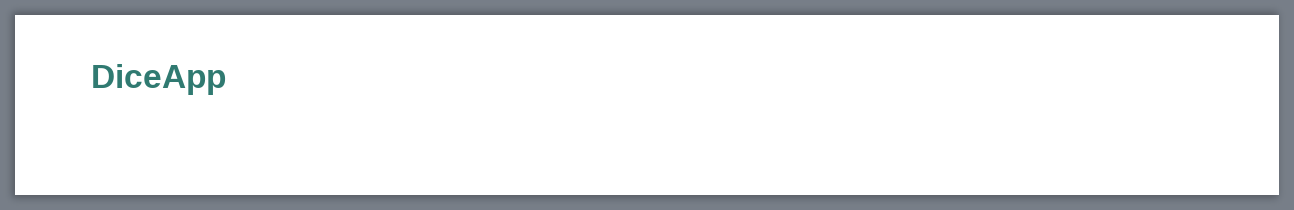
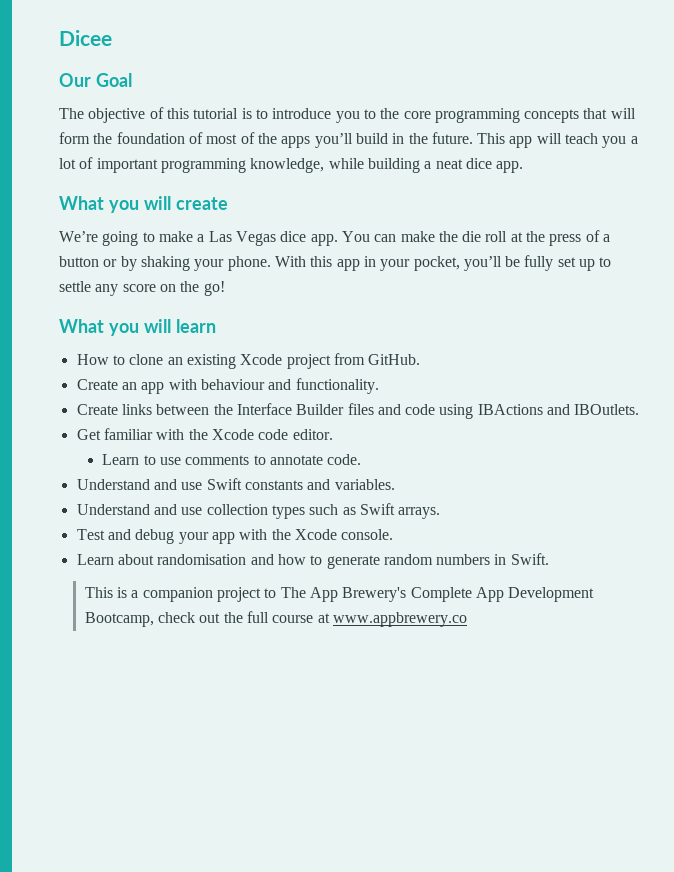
[91,64,226,95] DiceApp -> [59,30,112,46] [59,73,132,87] [59,107,636,123] [59,132,638,148] [59,157,524,173] [59,196,228,213] [59,230,611,246] [59,255,612,271] [59,281,225,296] [59,319,216,336] [76,353,421,369] [76,378,379,394] [76,403,640,419] [76,428,333,440] [102,454,362,465] [76,478,395,490] [76,503,441,519] [76,529,394,544] [76,553,549,569] [84,587,595,602] [84,611,467,627] Dicee // Our Goal // The objective of this tutorial is to introduce you to the core programming concepts that will form the foundation of most of the apps you’ll build in the future. This app will teach you a lot of important programming knowledge, while building a neat dice app. // What you will create // We’re going to make a Las Vegas dice app. You can make the die roll at the press of a button or by shaking your phone. With this app in your pocket, you’ll be fully set up to settle any score on the go! // What you will learn // How to clone an existing Xcode project from GitHub. // Create an app with behaviour and functionality. // Create links between the Interface Builder files and code using IBActions and IBOutlets. // Get familiar with the Xcode code editor. // Learn to use comments to annotate code. // Understand and use Swift constants and variables. // Understand and use collection types such as Swift arrays. // Test and debug your app with the Xcode console. // Learn about randomisation and how to generate random numbers in Swift. // This is a companion project to The App Brewery's Complete App Development Bootcamp, check out the full course at www.appbrewery.co

